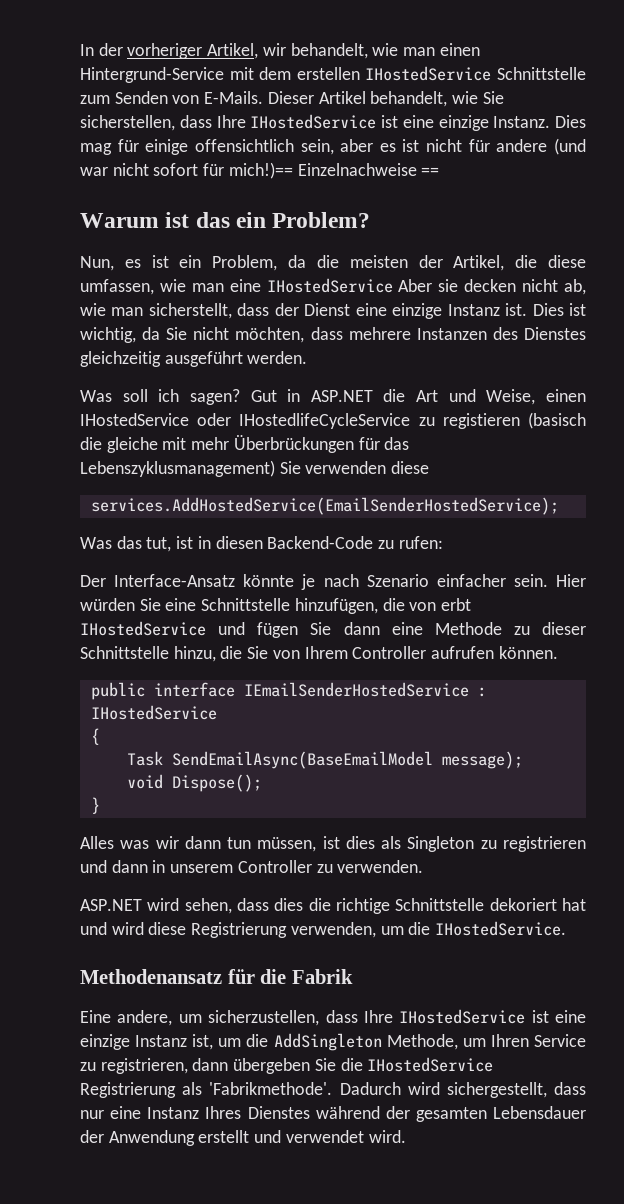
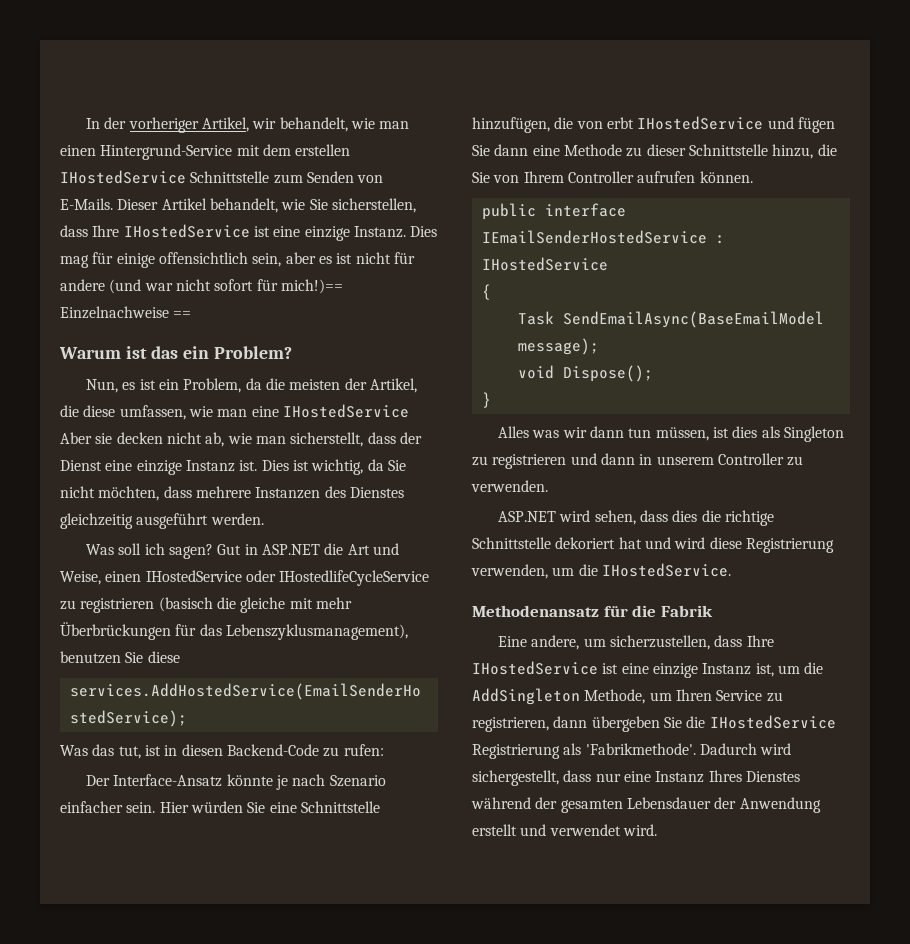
[442,413,520,429] registieren -> [80,598,155,613] registrieren
[80,460,387,477] Lebenszyklusmanagement) Sie verwenden -> [225,624,408,640] [60,651,144,664] Lebenszyklusmanagement), benutzen Sie

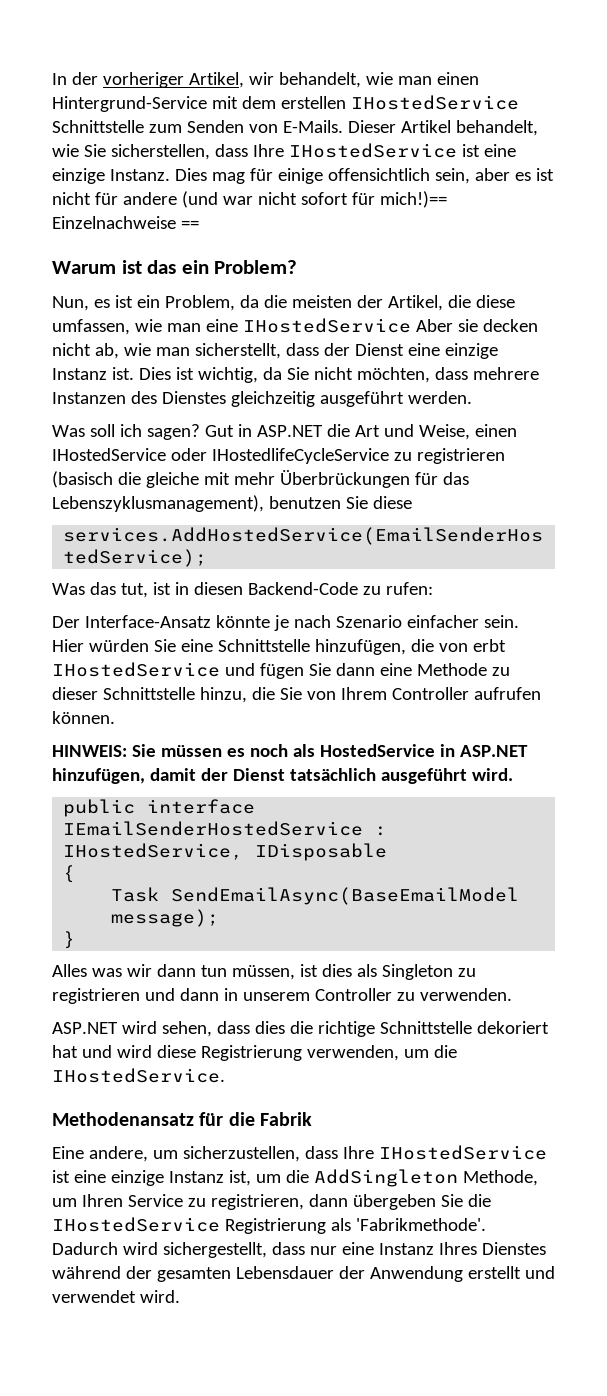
(753, 177) none -> [52,744,528,757] [52,768,513,784] // HINWEIS: Sie müssen es noch als HostedService in ASP.NET hinzufügen, damit der Dienst tatsächlich ausgeführt wird.
[481,257,608,271] IHostedService -> [63,843,388,861] IHostedService, IDisposable
[517,365,653,382] // void Dispose(); -> (220, 918) none

